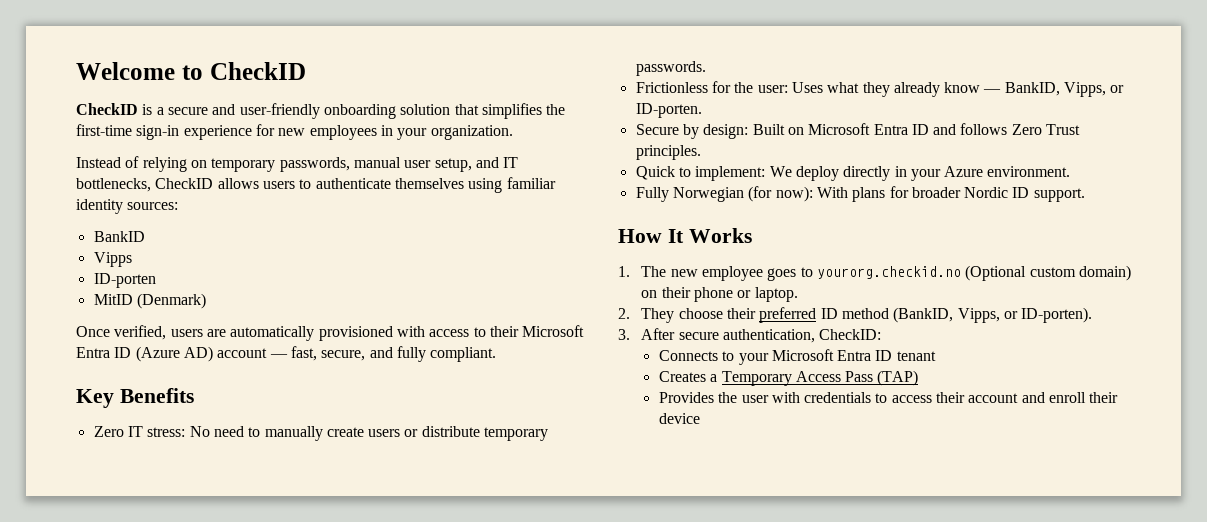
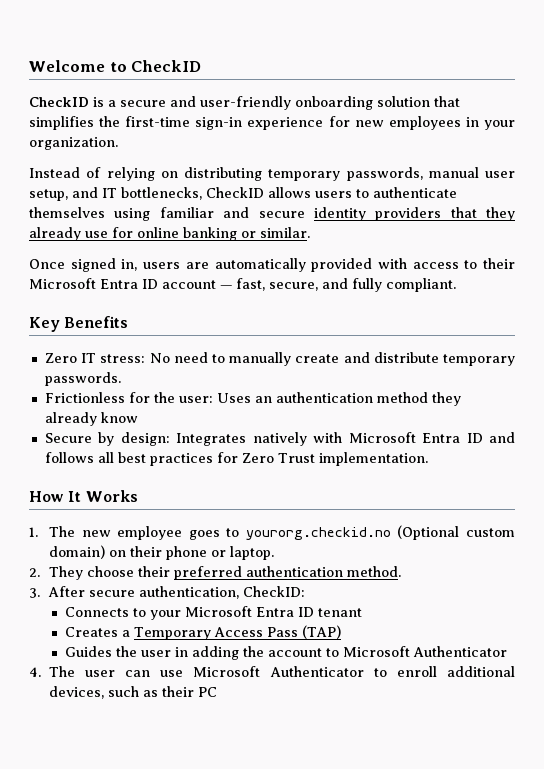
(207, 164) none -> [184,167,262,181] distributing
[76,199,179,214] [93,231,145,242] [93,252,132,267] [93,273,156,288] [93,293,206,309] identity sources: // BankID // Vipps // ID-porten // MitID (Denmark) -> [223,207,515,221] [29,227,310,241] and secure identity providers that they already use for online banking or similar.
[114,325,167,340] verified, -> [70,258,138,272] signed in,
[318,326,393,341] provisioned -> [311,258,373,272] provided
[135,346,213,362] (Azure AD) -> (158, 284) none
[368,429,419,437] users or -> [343,352,370,363] and
[827,82,860,93] what -> [254,392,428,403] an authentication method
[983,82,1125,97] [635,103,702,118] — BankID, Vipps, or ID-porten. -> (138, 417) none
[752,124,804,135] Built on -> [176,432,343,446] Integrates natively with
[1011,124,1081,135] [635,145,701,160] [635,166,1071,181] [635,186,1085,202] Zero Trust principles. // Quick to implement: We deploy directly in your Azure environment. // Fully Norwegian (for now): With plans for broader Nordic ID support. -> [97,452,428,466] all best practices for Zero Trust implementation.
[820,307,1093,323] ID method (BankID, Vipps, or ID-porten). -> [245,566,401,577] authentication method.
[658,392,714,403] Provides -> [64,646,112,657] Guides
[771,392,1119,403] [658,413,700,424] with credentials to access their account and enroll their device -> [174,646,507,660] [29,666,515,677] [48,686,217,699] in adding the account to Microsoft Authenticator // 4. The user can use Microsoft Authenticator to enroll additional devices, such as their PC

